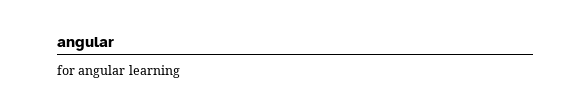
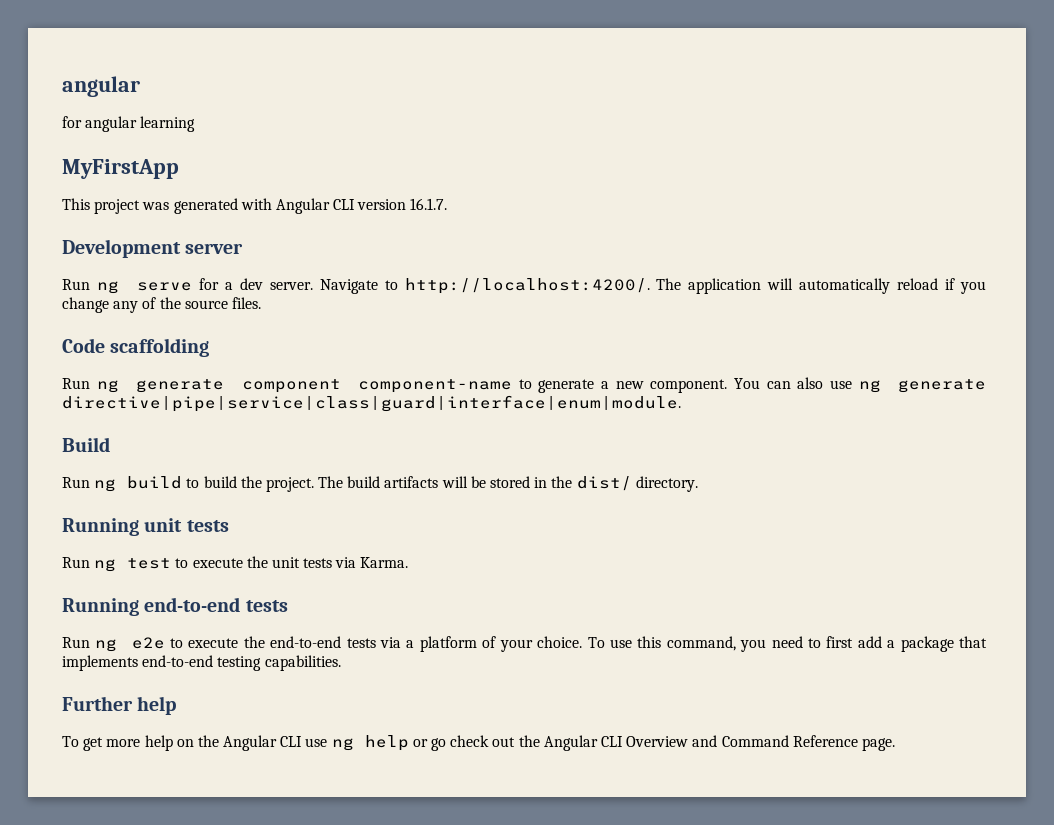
(180, 71) none -> [62,159,179,179] [62,198,448,214] [62,239,244,258] [62,278,986,294] [62,297,261,313] [62,338,210,357] [62,377,986,393] [62,395,681,412] [62,437,110,452] [62,476,698,492] [62,518,229,536] [62,556,409,572] [62,597,288,616] [62,636,988,652] [62,655,341,671] [62,696,177,715] [62,735,895,751] // MyFirstApp // This project was generated with Angular CLI version 16.1.7. // Development server // Run ng serve for a dev server. Navigate to http://localhost:4200/. The application will automatically reload if you change any of the source files. // Code scaffolding // Run ng generate component component-name to generate a new component. You can also use ng generate directive|pipe|service|class|guard|interface|enum|module. // Build // Run ng build to build the project. The build artifacts will be stored in the dist/ directory. // Running unit tests // Run ng test to execute the unit tests via Karma. // Running end-to-end tests // Run ng e2e to execute the end-to-end tests via a platform of your choice. To use this command, you need to first add a package that implements end-to-end testing capabilities. // Further help // To get more help on the Angular CLI use ng help or go check out the Angular CLI Overview and Command Reference page.

